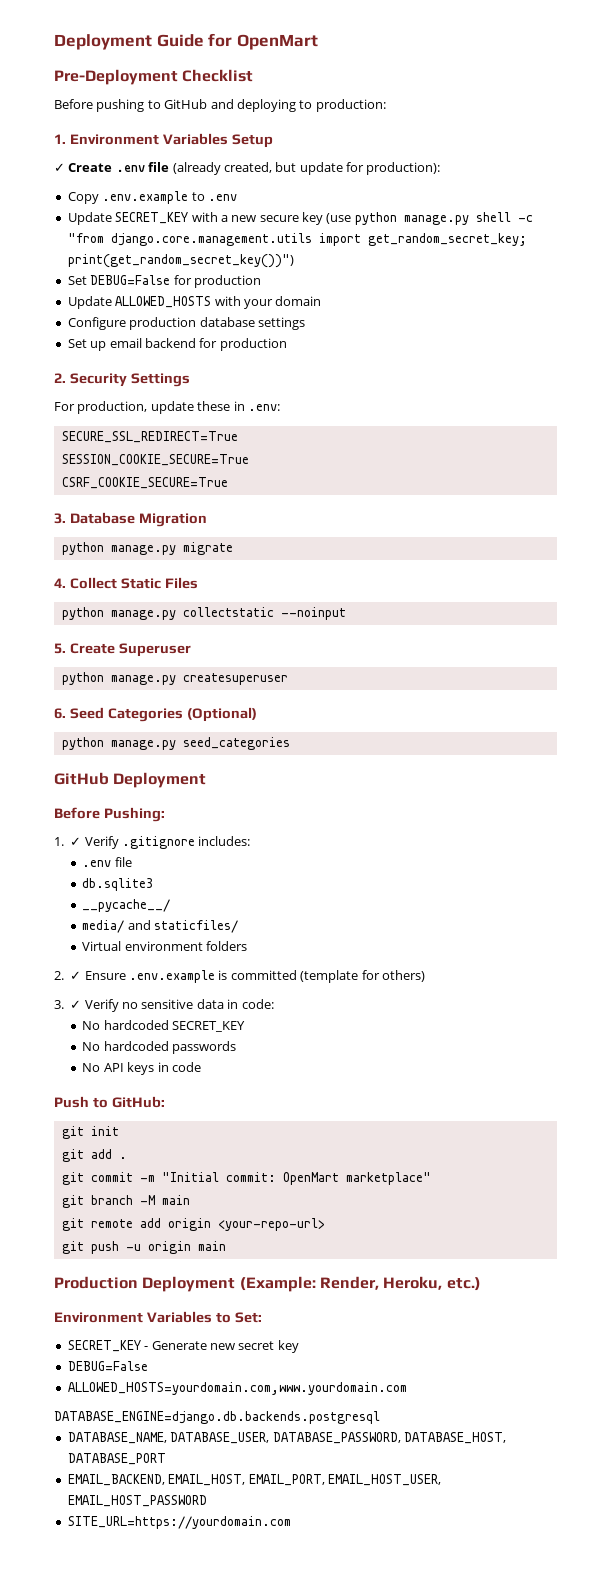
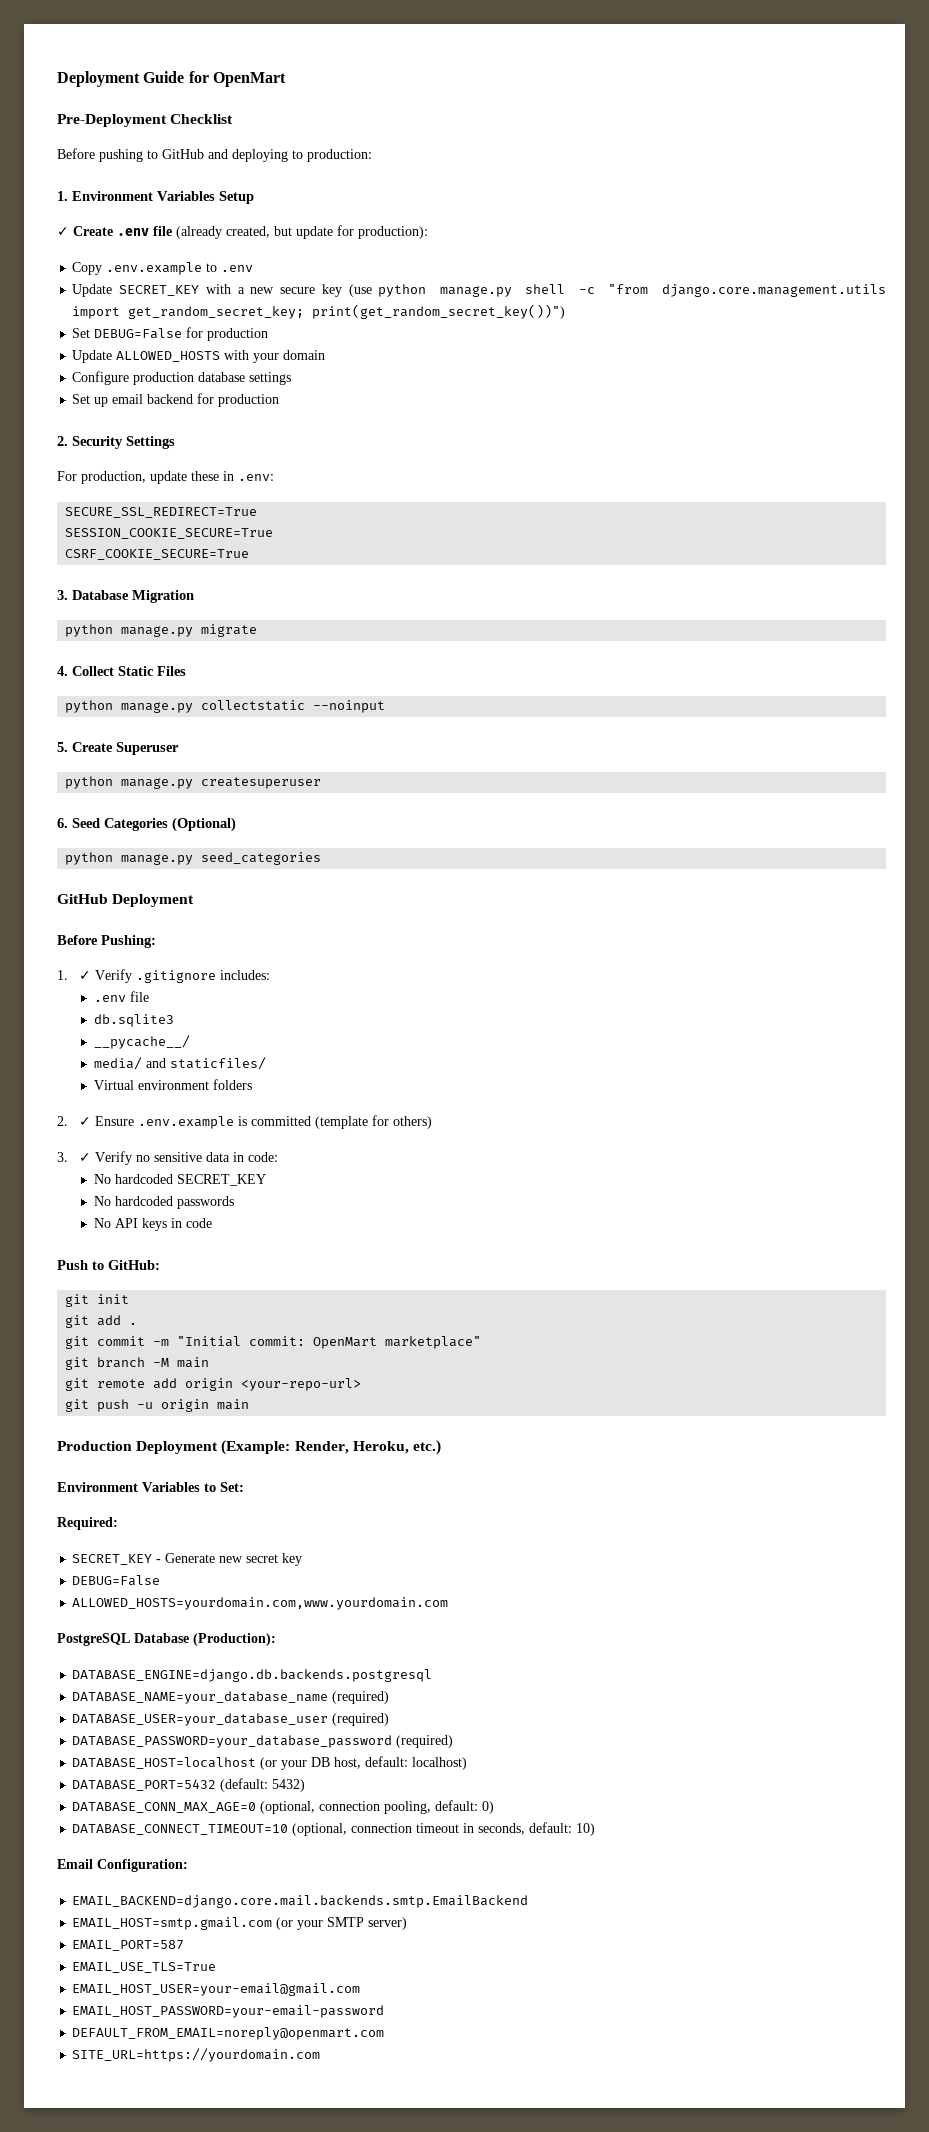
(262, 1317) none -> [57,1517,118,1530] // Required:
[54,1411,380,1424] [67,1432,506,1444] [67,1453,166,1465] [67,1474,441,1486] [67,1495,207,1507] DATABASE_ENGINE=django.db.backends.postgresql // DATABASE_NAME, DATABASE_USER, DATABASE_PASSWORD, DATABASE_HOST, DATABASE_PORT // EMAIL_BACKEND, EMAIL_HOST, EMAIL_PORT, EMAIL_HOST_USER, EMAIL_HOST_PASSWORD -> [57,1633,276,1646] [72,1669,433,1682] [72,1691,390,1704] [72,1713,390,1726] [72,1735,454,1748] [72,1756,468,1770] [72,1778,306,1792] [72,1800,495,1814] [72,1822,596,1836] [57,1859,188,1872] [72,1895,529,1908] [72,1917,408,1930] [72,1940,185,1951] [72,1962,217,1973] [72,1983,361,1996] [72,2005,385,2018] [72,2027,385,2040] PostgreSQL Database (Production): // DATABASE_ENGINE=django.db.backends.postgresql // DATABASE_NAME=your_database_name (required) // DATABASE_USER=your_database_user (required) // DATABASE_PASSWORD=your_database_password (required) // DATABASE_HOST=localhost (or your DB host, default: localhost) // DATABASE_PORT=5432 (default: 5432) // DATABASE_CONN_MAX_AGE=0 (optional, connection pooling, default: 0) // DATABASE_CONNECT_TIMEOUT=10 (optional, connection timeout in seconds, default: 10) // Email Configuration: // EMAIL_BACKEND=django.core.mail.backends.smtp.EmailBackend // EMAIL_HOST=smtp.gmail.com (or your SMTP server) // EMAIL_PORT=587 // EMAIL_USE_TLS=True // EMAIL_HOST_USER=your-email@gmail.com // EMAIL_HOST_PASSWORD=your-email-password // DEFAULT_FROM_EMAIL=noreply@openmart.com

